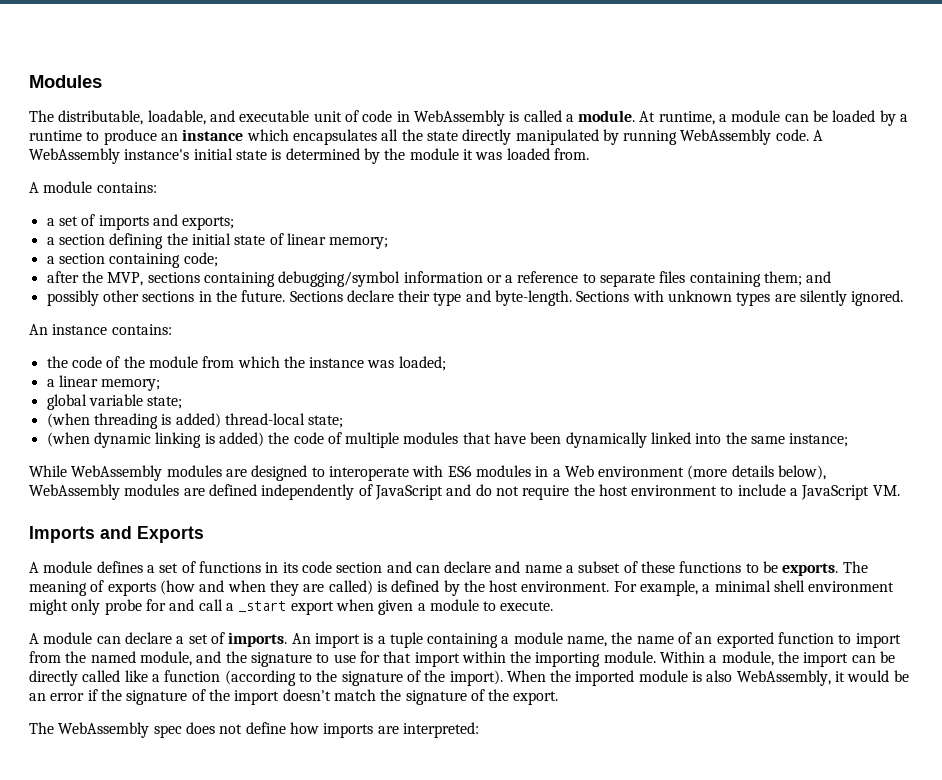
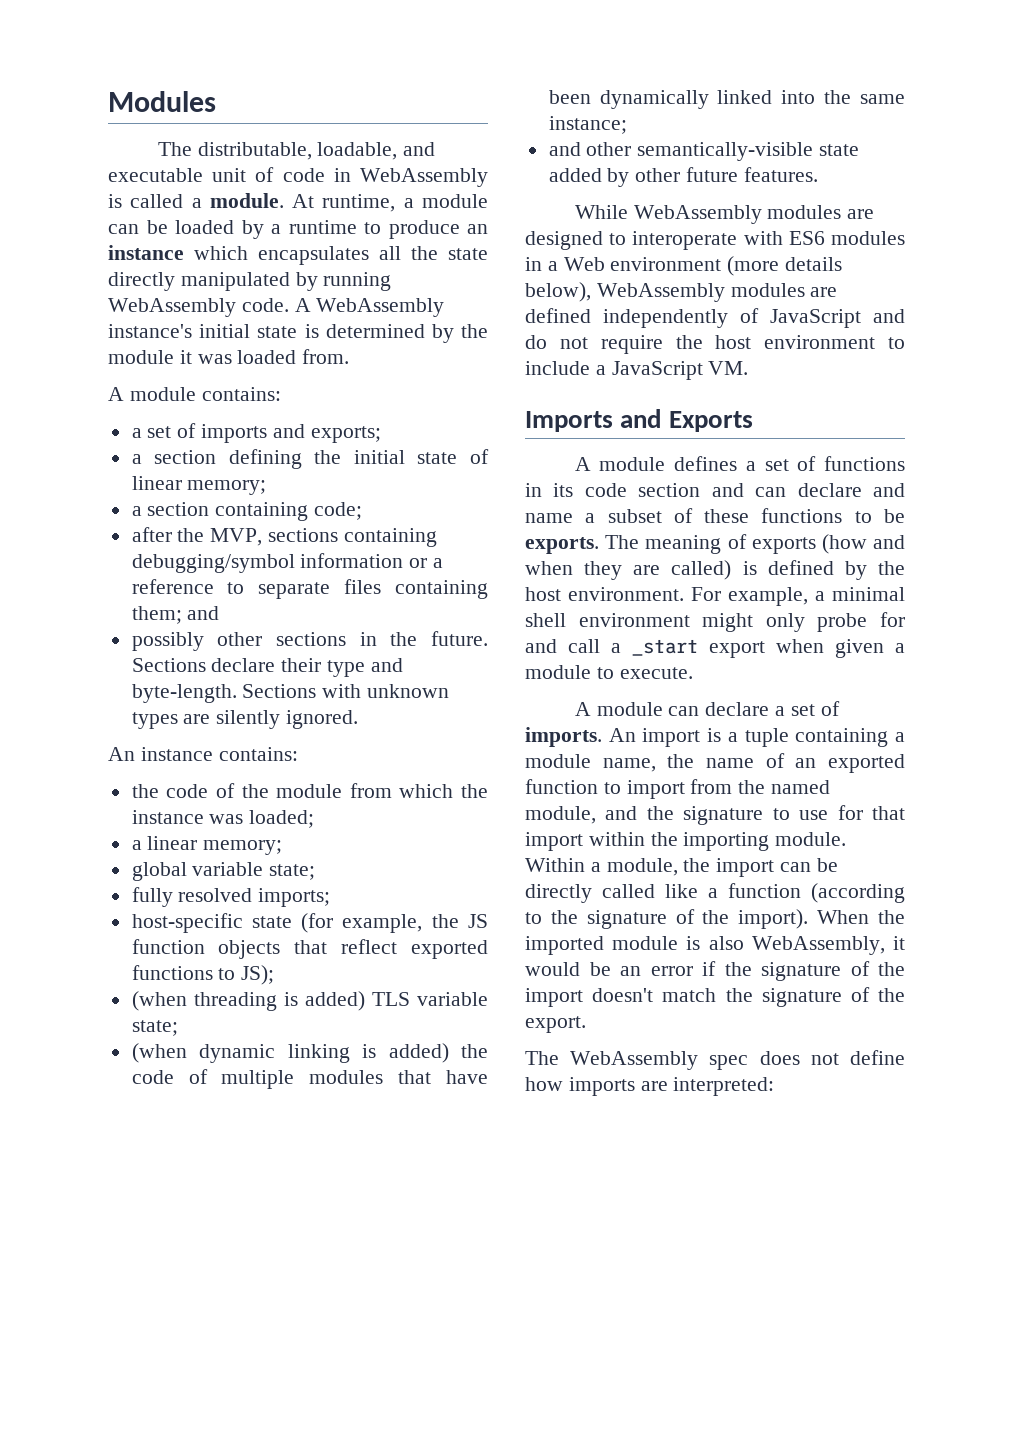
(183, 402) none -> [131,887,331,907] [131,913,488,933] [131,939,488,959] [131,965,275,985] // fully resolved imports; // host-specific state (for example, the JS function objects that reflect exported functions to JS);
[224,413,305,425] thread-local -> [371,992,488,1006] TLS variable
(849, 440) none -> [548,142,860,161] [548,167,818,187] // and other semantically-visible state added by other future features.

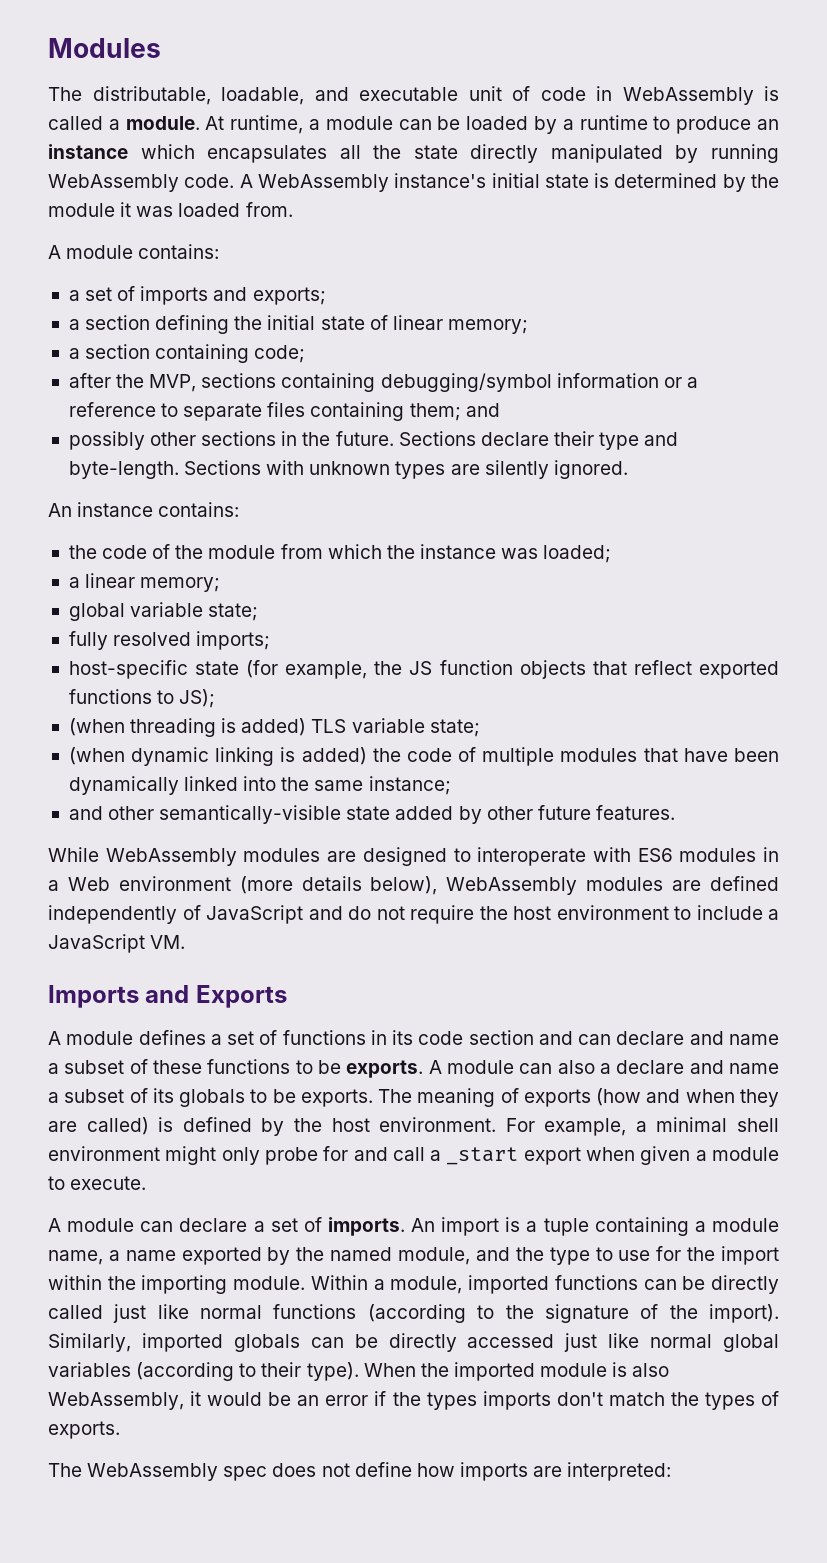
(599, 545) none -> [428,1060,779,1074] [48,1088,373,1107] A module can also a declare and name a subset of its globals to be exports.
[667,753,905,773] [525,779,733,799] the name of an exported function to import from -> [108,1247,291,1265] a name exported by
[683,806,764,825] signature -> [549,1247,590,1265] type
[872,806,905,820] that -> [687,1247,716,1261] the
[683,858,775,877] the import -> [468,1275,638,1294] imported functions
[665,883,801,898] like a function -> [113,1304,357,1323] just like normal functions
(809, 919) none -> [48,1333,779,1352] [48,1362,359,1381] Similarly, imported globals can be directly accessed just like normal global variables (according to their type).
[761,961,905,981] [525,987,905,1007] [525,1016,586,1033] signature of the import doesn't match the signature of the export. -> [426,1391,779,1410] [48,1421,120,1439] types imports don't match the types of exports.

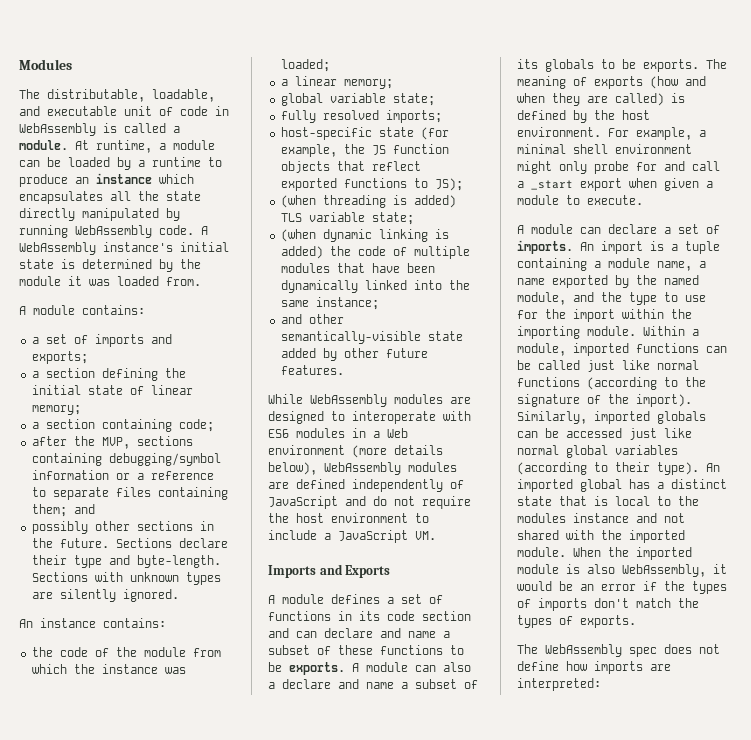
[711,1275,780,1294] directly -> (531, 365) none
[388,1333,457,1352] directly -> (559, 433) none
(359, 1371) none -> [706,463,720,472] [517,479,727,492] [517,496,699,506] [517,513,685,523] [517,530,685,543] [517,547,566,557] An imported global has a distinct state that is local to the modules instance and not shared with the imported module.
(477, 1401) none -> [517,599,531,608] of

